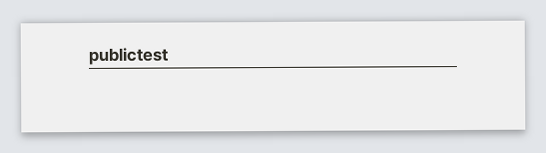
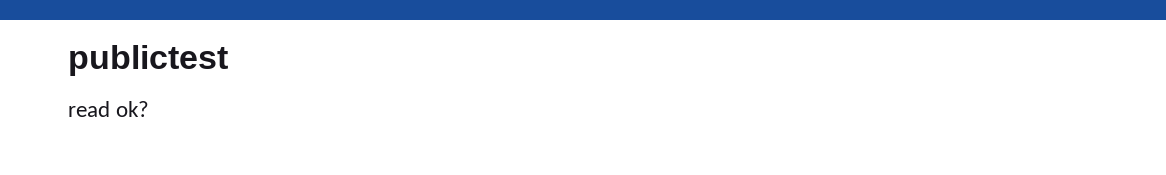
(168, 56) none -> [68,101,150,117] // read ok?

